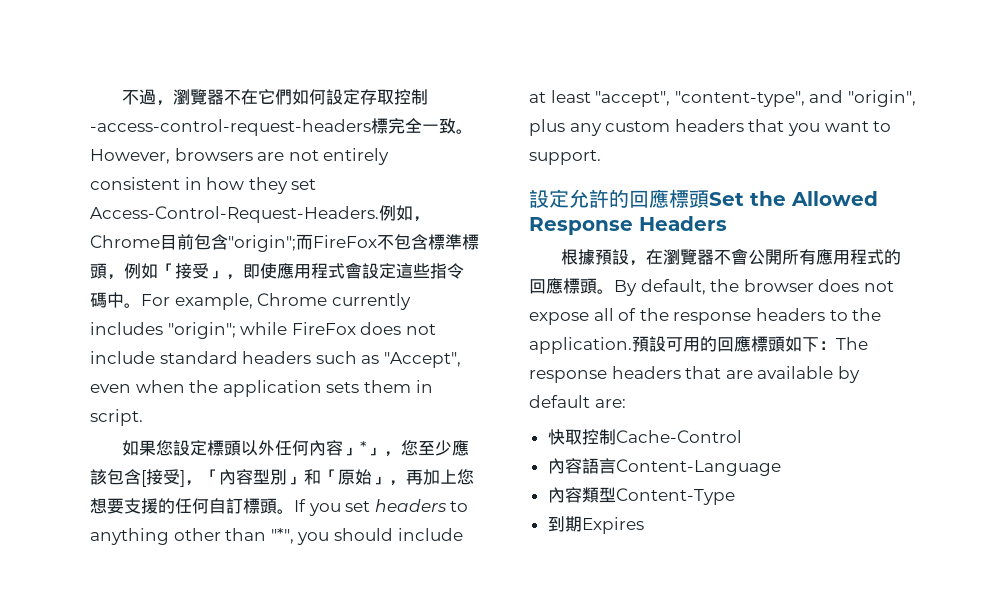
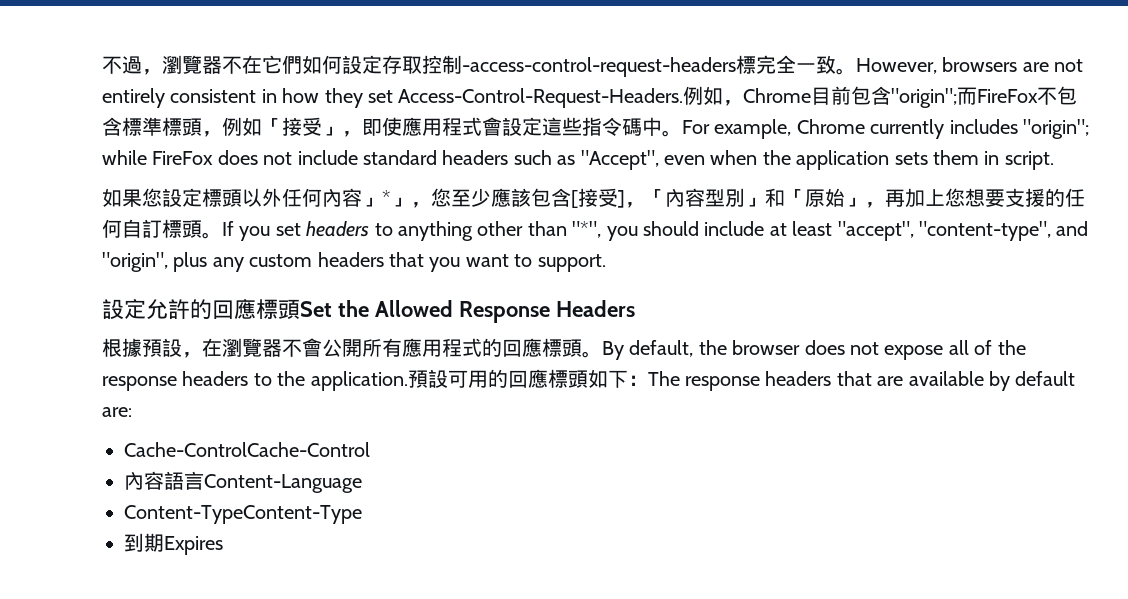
[547,429,742,445] 快取控制Cache-Control -> [124,442,370,457] Cache-ControlCache-Control
[547,487,735,505] 內容類型Content-Type -> [124,505,362,524] Content-TypeContent-Type

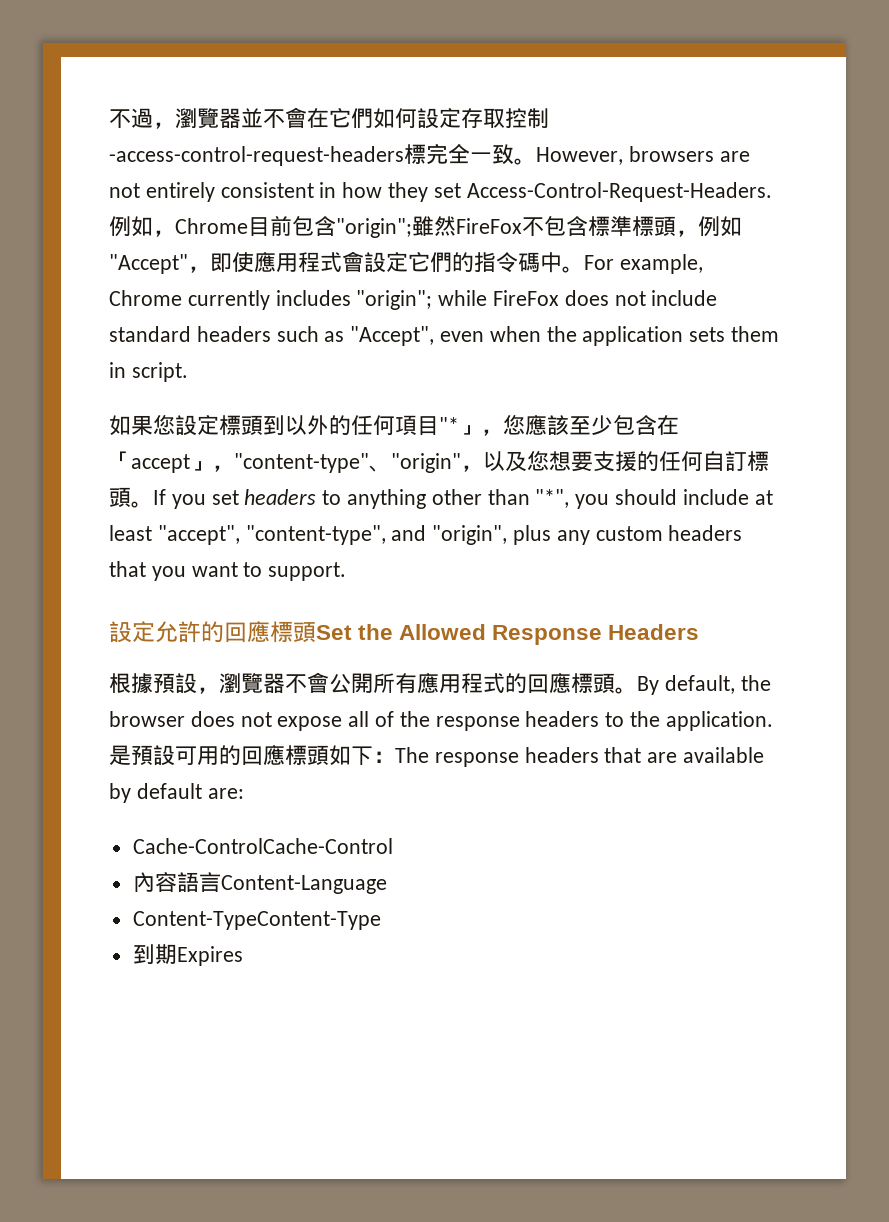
[222,56,242,74] 不 -> [241,107,307,128] 並不會
[957,87,978,105] 而 -> [412,216,456,236] 雖然
[262,117,342,136] 「接受」 -> [109,254,188,274] "Accept"
[542,117,582,136] 這些 -> [408,252,474,272] 它們的
[242,188,945,208] 以外任何內容」*」，您至少應該包含[接受]，「內容型別」和「原始」，再加上 -> [263,414,679,436] [109,451,527,473] 到以外的任何項目"*」，您應該至少包含在「accept」，"content-type"、"origin"，以及
[202,338,222,357] 在 -> (219, 690) none
(408, 381) none -> [109,745,131,765] 是

